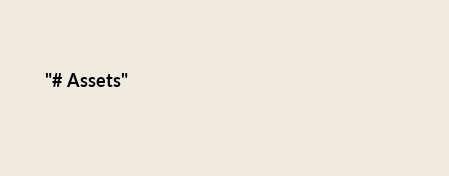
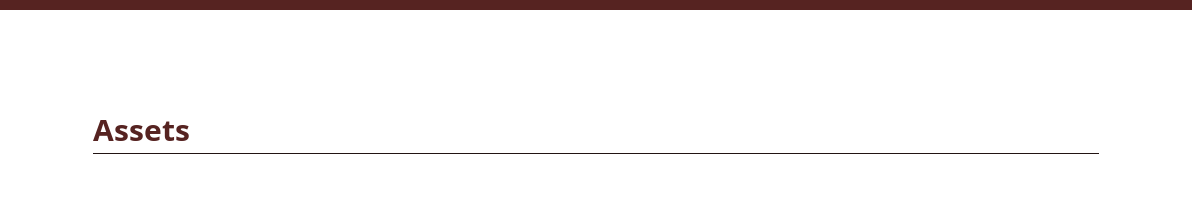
[45,73,128,87] "# Assets" -> [93,120,190,141] Assets

